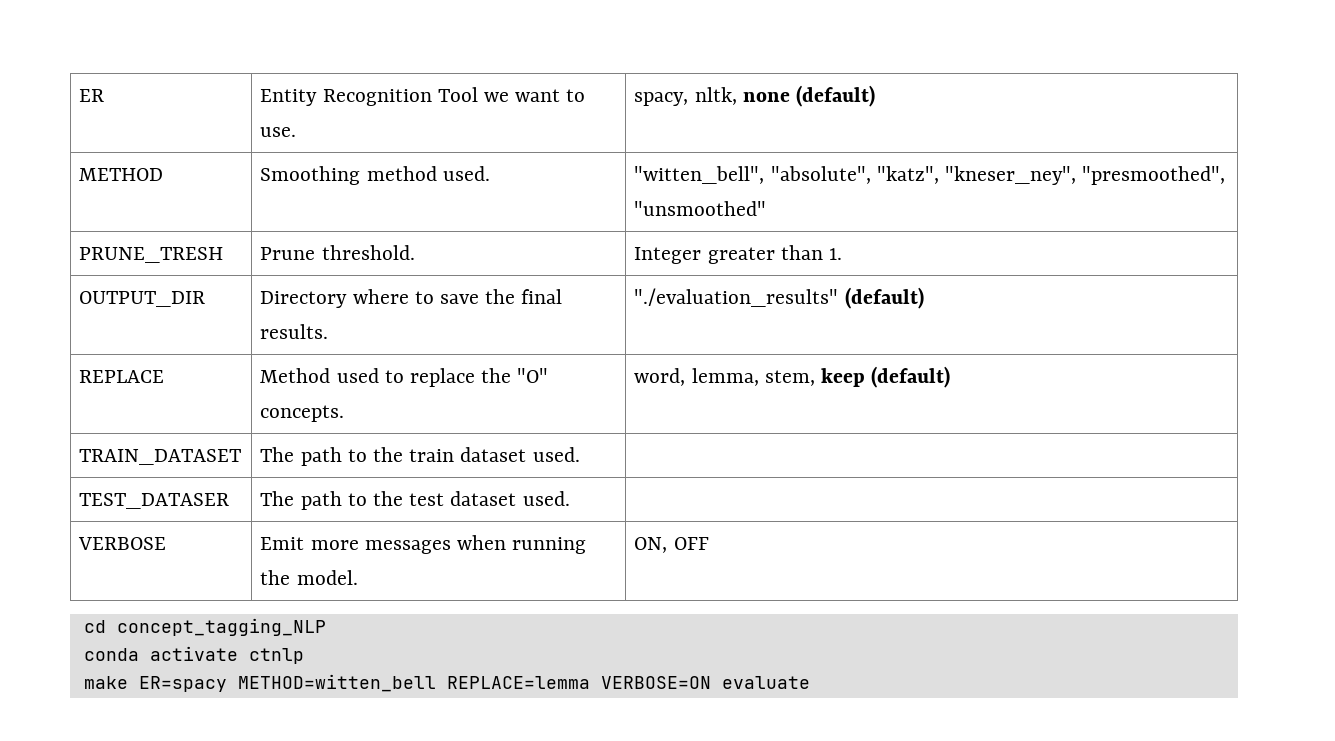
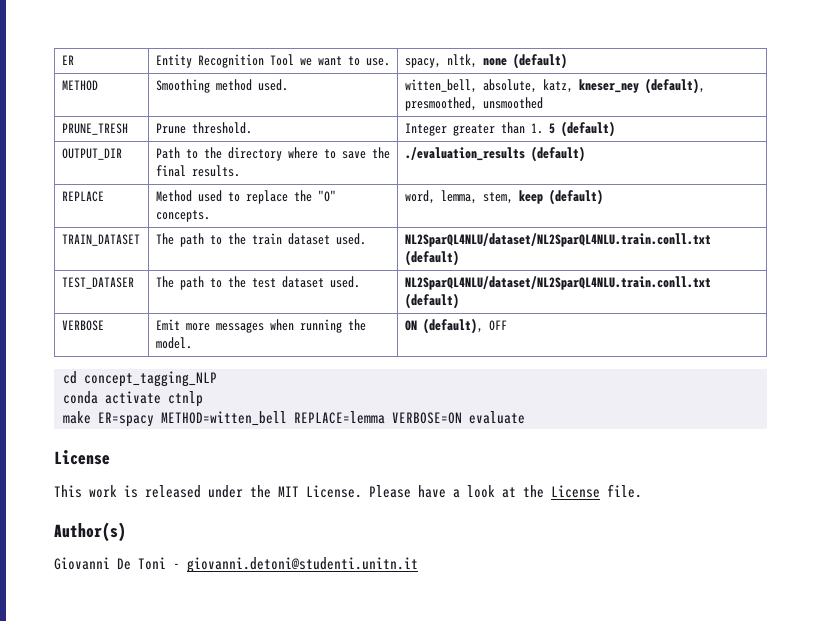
[634,166,1226,185] [634,201,767,216] "witten_bell", "absolute", "katz", "kneser_ney", "presmoothed", "unsmoothed" -> [404,78,705,94] [404,97,543,111] witten_bell, absolute, katz, kneser_ney (default), presmoothed, unsmoothed
(842, 254) none -> [548,121,615,137] 5 (default)
[260,291,348,308] Directory -> [155,147,282,161] Path to the directory
[634,288,839,307] "./evaluation_results" -> [404,147,525,161] ./evaluation_results
(580, 454) none -> [404,233,711,247] [404,250,459,266] NL2SparQL4NLU/dataset/NL2SparQL4NLU.train.conll.txt (default)
(570, 498) none -> [404,276,711,290] [404,293,459,309] NL2SparQL4NLU/dataset/NL2SparQL4NLU.train.conll.txt (default)
[634,537,668,553] ON, -> [404,318,483,334] ON (default),
(810, 682) none -> [54,450,110,465] [54,484,642,498] [54,522,126,542] [54,557,418,573] // License // This work is released under the MIT License. Please have a look at the License file. // Author(s) // Giovanni De Toni - giovanni.detoni@studenti.unitn.it

